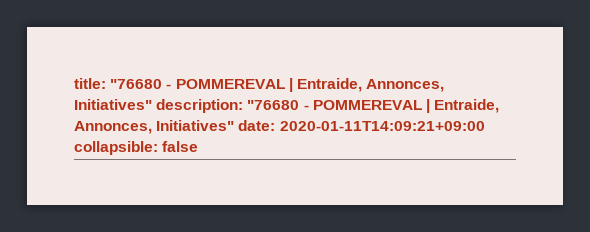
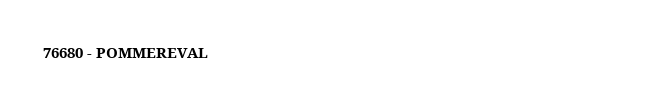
[74,78,445,92] [74,99,500,113] [74,120,485,134] [74,141,199,155] title: "76680 - POMMEREVAL | Entraide, Annonces, Initiatives" description: "76680 - POMMEREVAL | Entraide, Annonces, Initiatives" date: 2020-01-11T14:09:21+09:00 collapsible: false -> [43,48,209,58] 76680 - POMMEREVAL

